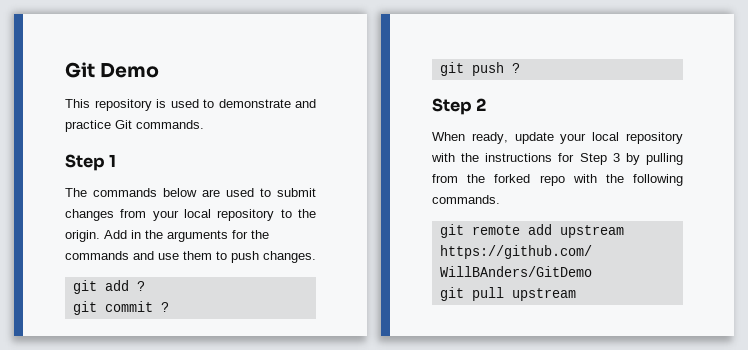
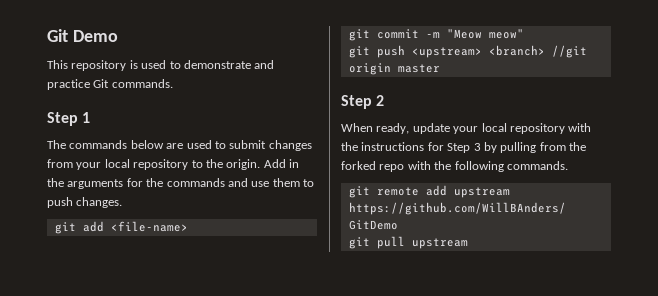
[136,281,145,291] ? -> [110,221,188,232] <file-name>
[160,302,169,312] ? -> [425,29,524,39] -m "Meow meow"
[511,63,520,73] ? -> [411,45,587,58] [348,63,440,75] <upstream> <branch> //git origin master

